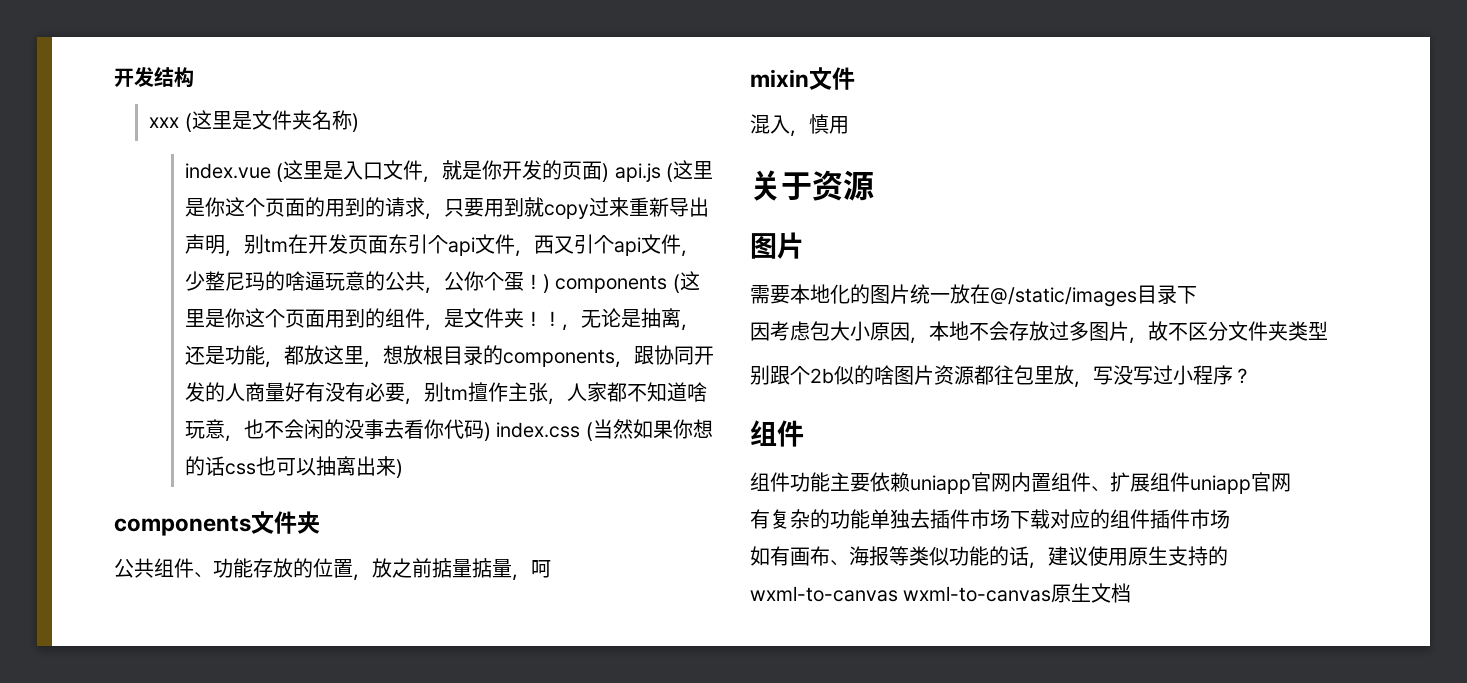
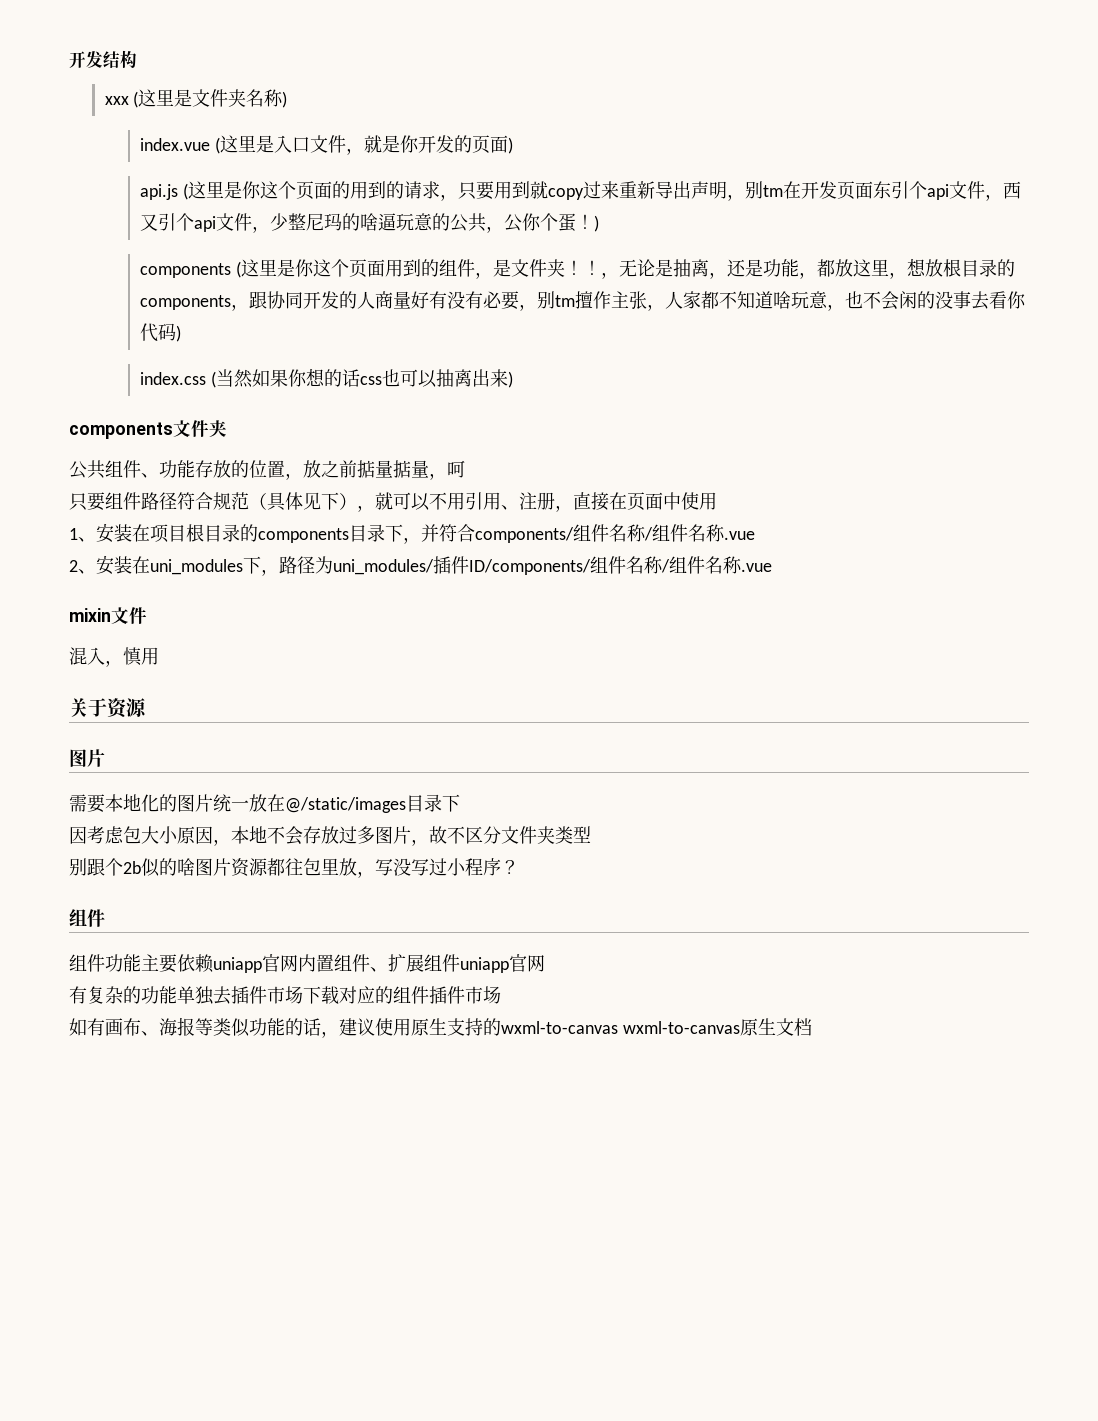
(610, 172) none -> (514, 145) //
(550, 283) none -> (600, 223) //
(491, 431) none -> (182, 333) //
(551, 569) none -> [69,492,717,512] [69,523,755,544] [69,555,772,576] // 只要组件路径符合规范（具体见下），就可以不用引用、注册，直接在页面中使用 // 1、安装在项目根目录的components目录下，并符合components/组件名称/组件名称.vue // 2、安装在uni_modules下，路径为uni_modules/插件ID/components/组件名称/组件名称.vue

